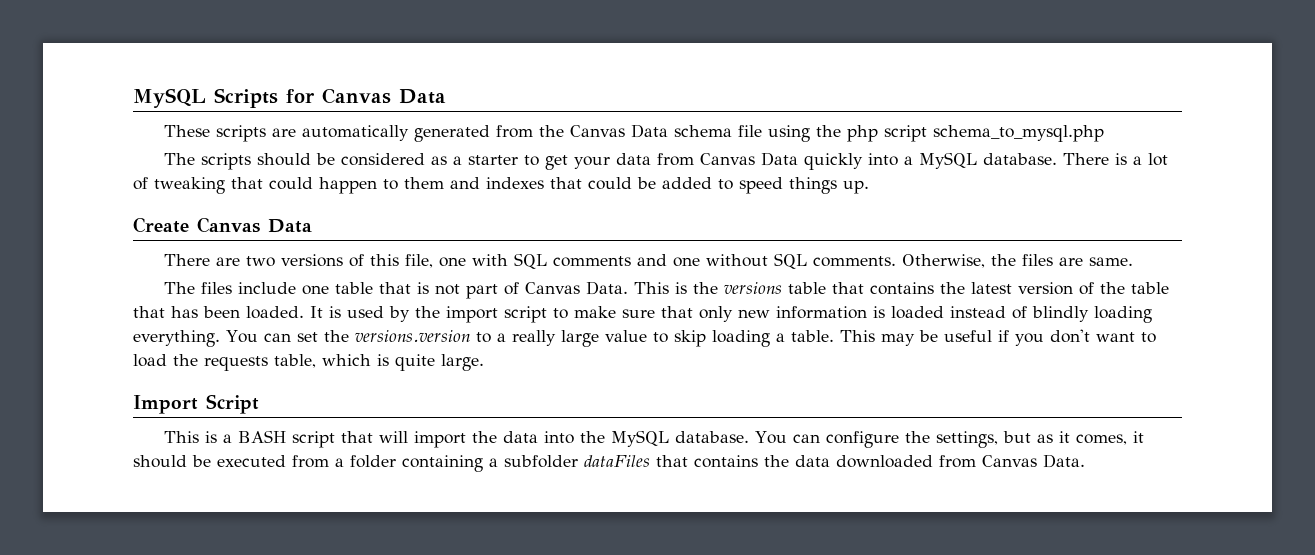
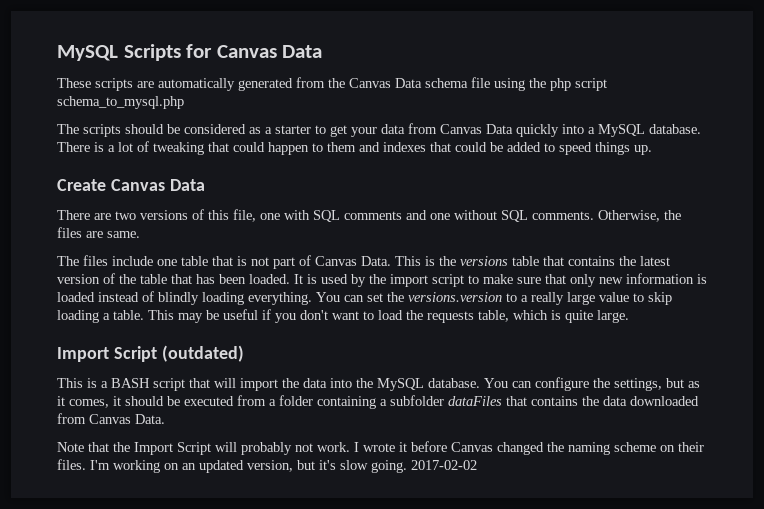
(259, 404) none -> [161,345,244,362] (outdated)
(1085, 461) none -> [57,441,704,455] [57,459,477,473] // Note that the Import Script will probably not work. I wrote it before Canvas changed the naming scheme on their files. I'm working on an updated version, but it's slow going. 2017-02-02

